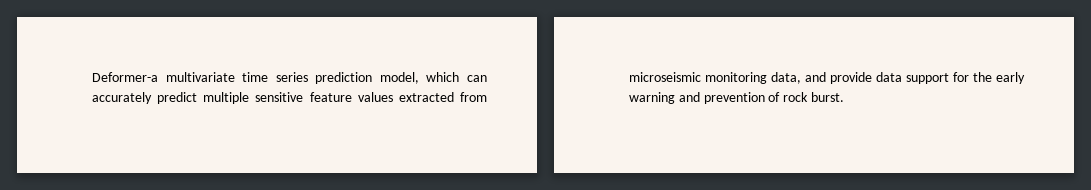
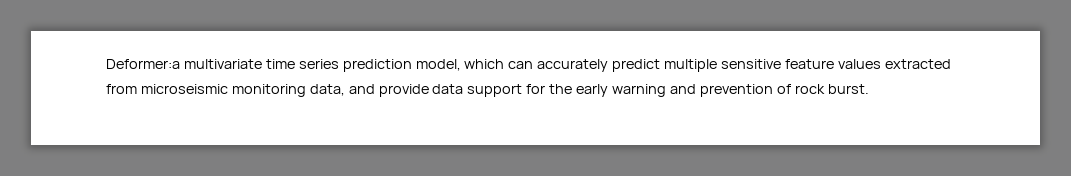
[92,72,158,82] Deformer-a -> [106,59,180,69] Deformer:a

